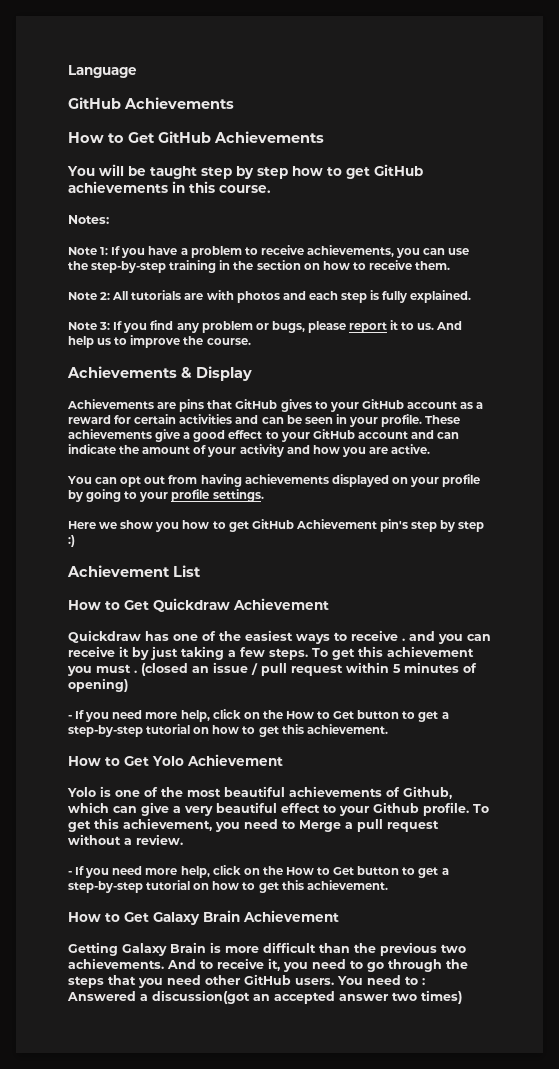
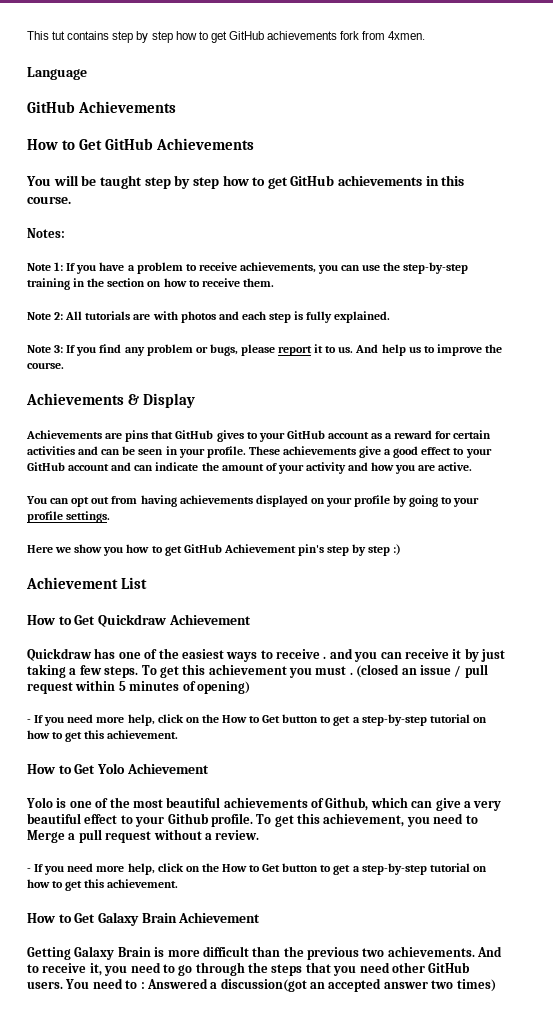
(68, 71) none -> [27,31,426,43] This tut contains step by step how to get GitHub achievements fork from 4xmen. //

